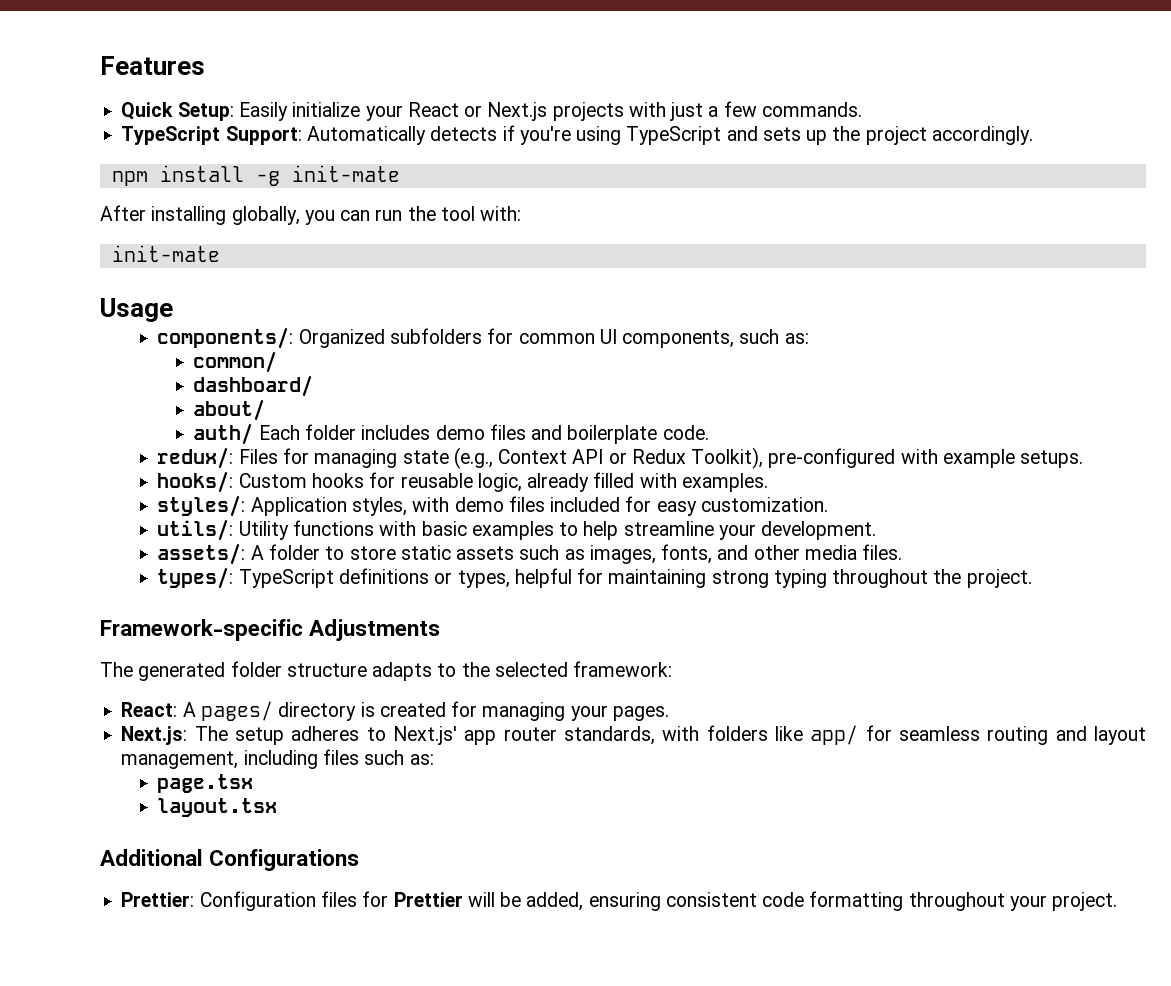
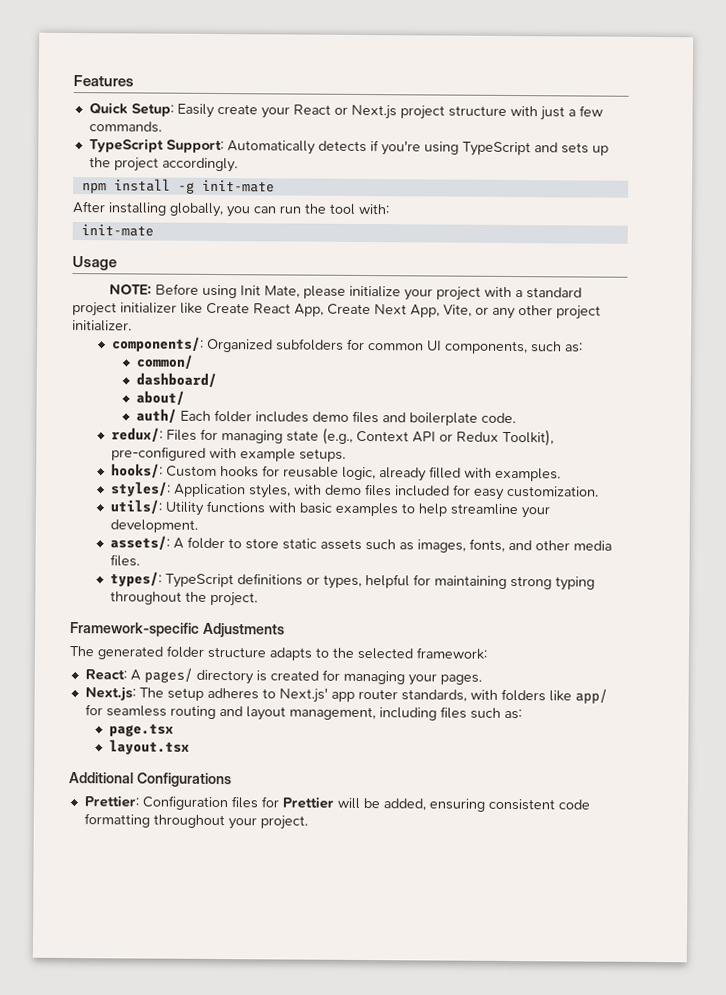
[292,102,361,117] initialize -> [216,103,258,115] create
[552,102,624,121] projects -> [399,105,507,120] project structure
(173, 310) none -> [108,283,582,301] [72,302,601,320] [72,320,132,332] // NOTE: Before using Init Mate, please initialize your project with a standard project initializer like Create React App, Create Next App, Vite, or any other project initializer.

